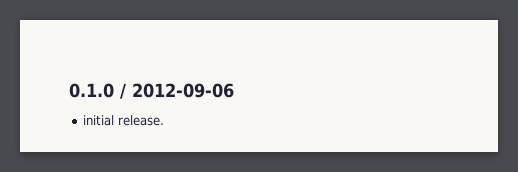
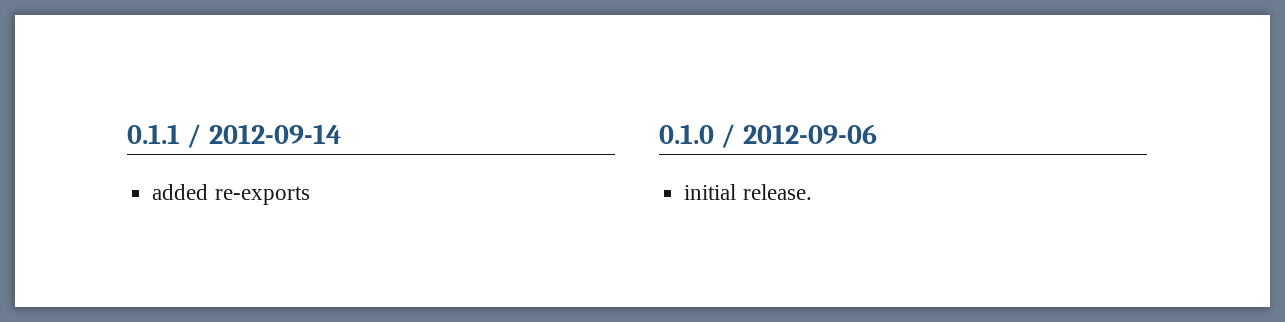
(69, 90) none -> [127,124,341,148] [152,184,310,205] 0.1.1 / 2012-09-14 // added re-exports //

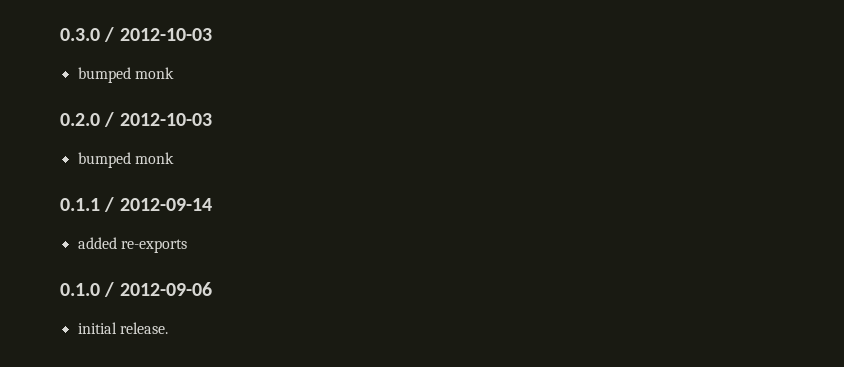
(127, 134) none -> [60,27,212,42] [77,67,174,83] [60,112,212,127] [77,152,174,168] 0.3.0 / 2012-10-03 // bumped monk // 0.2.0 / 2012-10-03 // bumped monk //

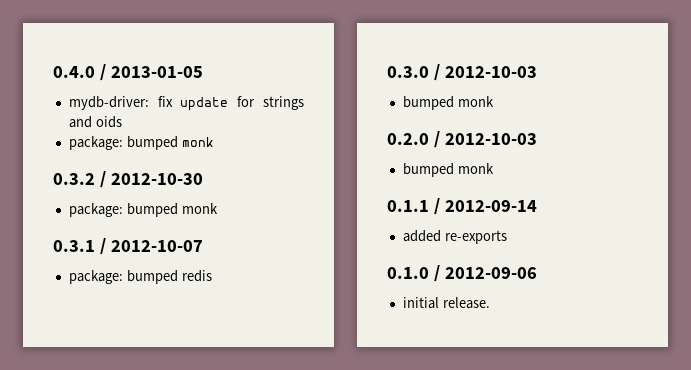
(60, 34) none -> [53,64,203,81] [68,96,304,111] [68,116,122,128] [68,136,214,150] [53,171,203,188] [68,203,218,217] [53,238,203,255] [68,270,212,284] 0.4.0 / 2013-01-05 // mydb-driver: fix update for strings and oids // package: bumped monk // 0.3.2 / 2012-10-30 // package: bumped monk // 0.3.1 / 2012-10-07 // package: bumped redis //

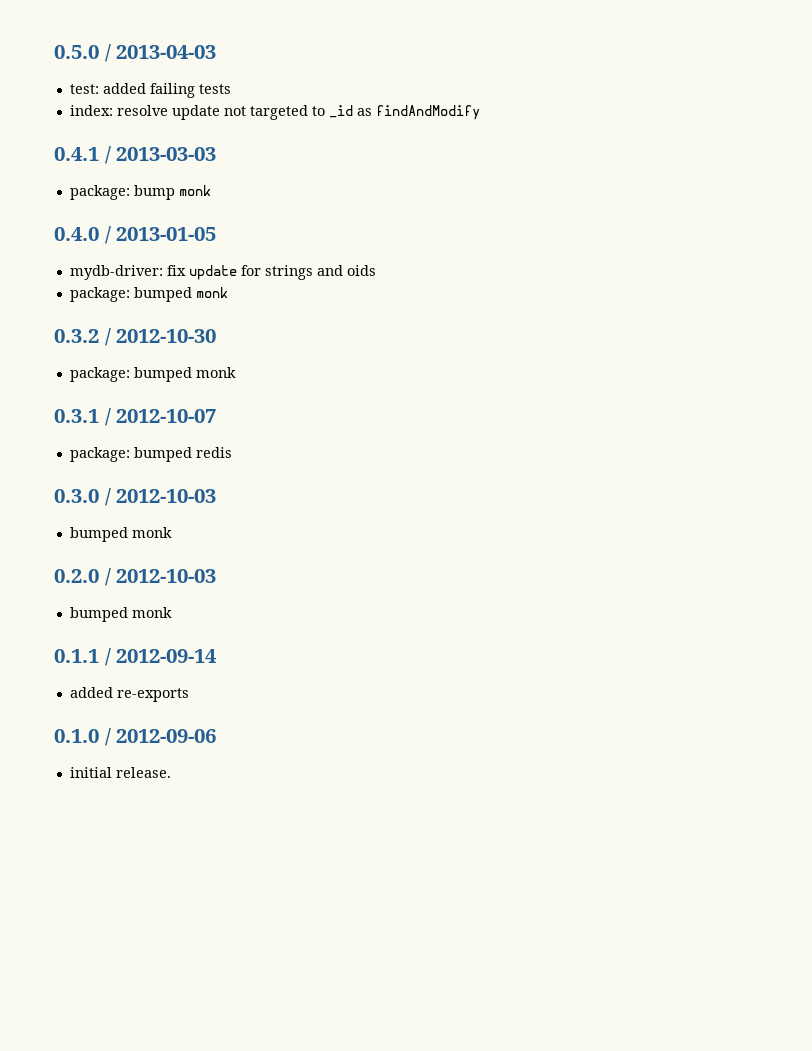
(53, 72) none -> [54,44,217,62] [69,83,231,98] [69,105,480,120] [54,146,217,164] [69,185,211,200] 0.5.0 / 2013-04-03 // test: added failing tests // index: resolve update not targeted to _id as findAndModify // 0.4.1 / 2013-03-03 // package: bump monk //

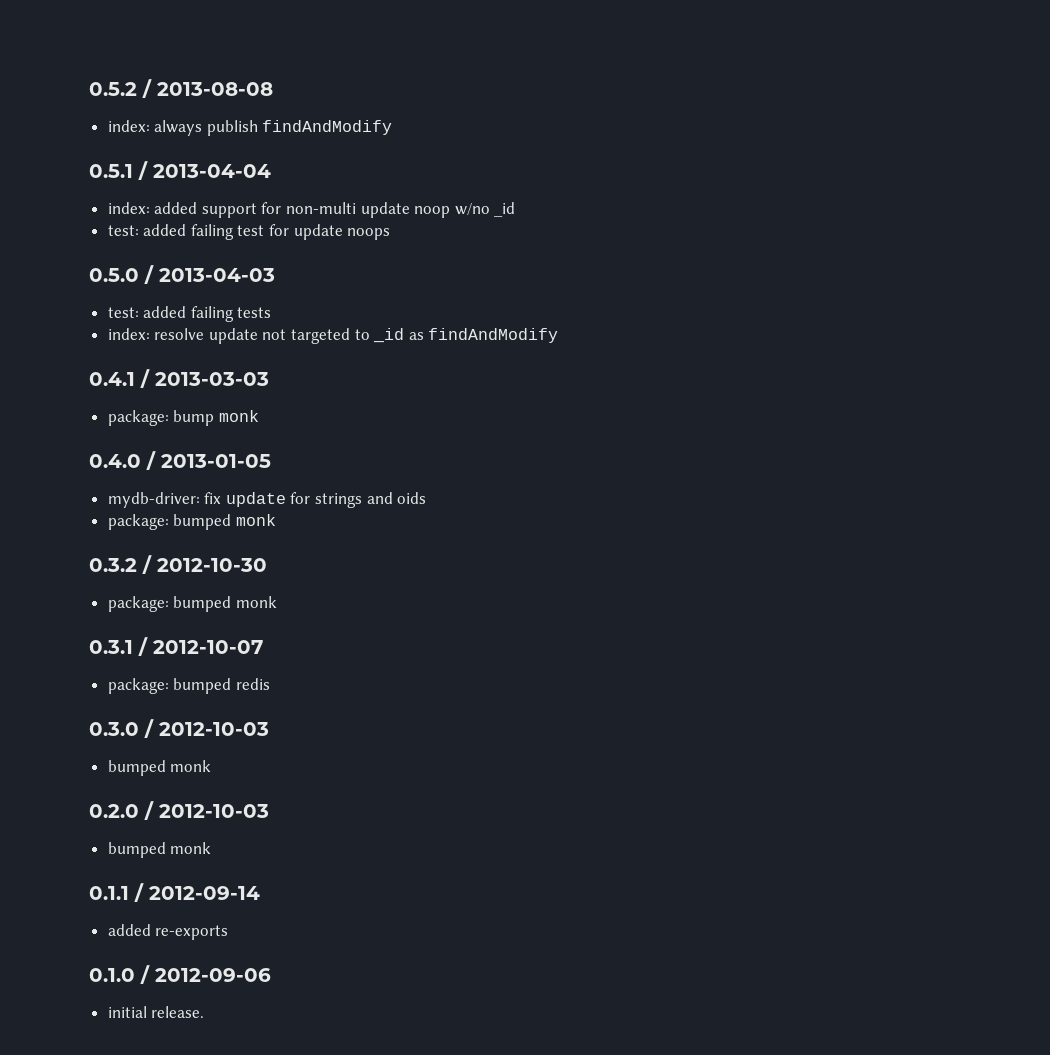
(54, 52) none -> [89,79,273,98] [107,120,393,136] [89,161,271,180] [107,202,516,218] [107,224,391,240] 0.5.2 / 2013-08-08 // index: always publish findAndModify // 0.5.1 / 2013-04-04 // index: added support for non-multi update noop w/no _id // test: added failing test for update noops //

